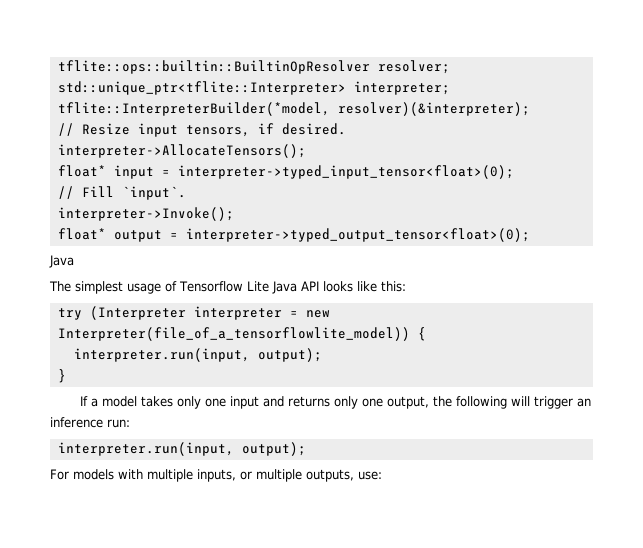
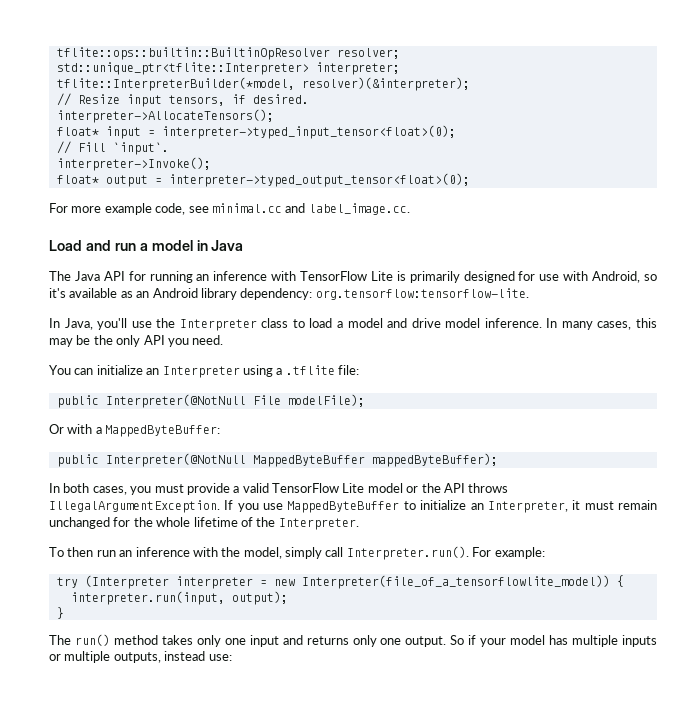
[49,255,74,268] [49,281,406,294] Java // The simplest usage of Tensorflow Lite Java API looks like this: -> [49,203,410,215] [49,240,244,251] [49,271,657,283] [49,288,529,300] [49,318,657,331] [49,335,224,347] [49,365,359,378] [56,394,365,408] [49,424,221,437] [56,453,498,467] [49,483,509,495] [49,500,658,513] [49,517,359,530] [49,546,545,560] For more example code, see minimal.cc and label_image.cc. // Load and run a model in Java // The Java API for running an inference with TensorFlow Lite is primarily designed for use with Android, so it's available as an Android library dependency: org.tensorflow:tensorflow-lite. // In Java, you'll use the Interpreter class to load a model and drive model inference. In many cases, this may be the only API you need. // You can initialize an Interpreter using a .tflite file: // public Interpreter(@NotNull File modelFile); // Or with a MappedByteBuffer: // public Interpreter(@NotNull MappedByteBuffer mappedByteBuffer); // In both cases, you must provide a valid TensorFlow Lite model or the API throws IllegalArgumentException. If you use MappedByteBuffer to initialize an Interpreter, it must remain unchanged for the whole lifetime of the Interpreter. // To then run an inference with the model, simply call Interpreter.run(). For example:
[80,396,138,407] If a model -> [49,634,158,646] The run() method
[387,396,592,409] [50,417,130,428] [57,442,306,456] [50,469,236,482] output, the following will trigger an inference run: // interpreter.run(input, output); // For models with multiple inputs, -> [405,635,658,647] output. So if your model has multiple inputs
(354, 475) none -> [164,651,206,661] instead

